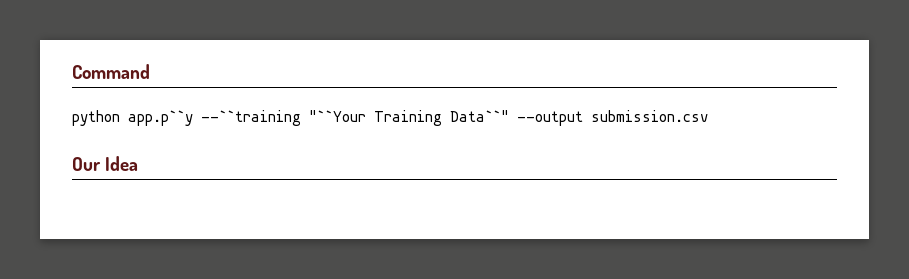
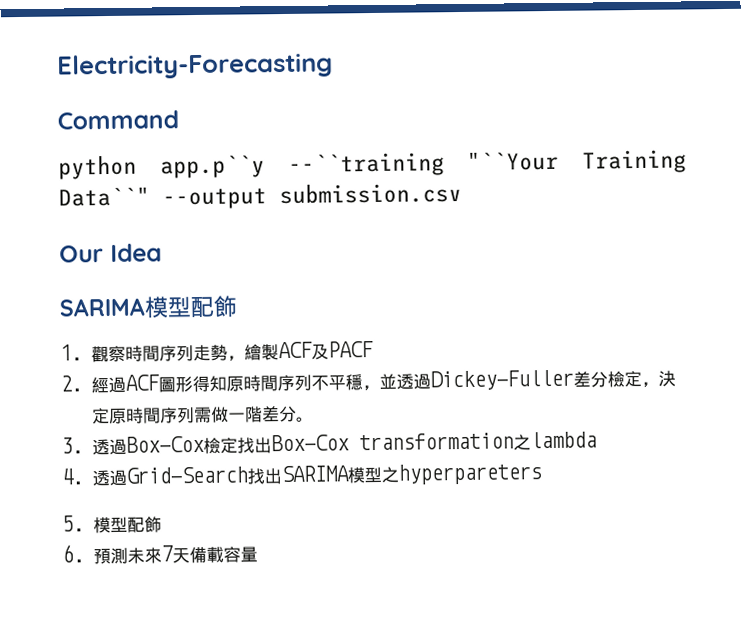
(72, 71) none -> [57,52,333,80] Electricity-Forecasting //
(139, 163) none -> [59,295,238,319] [60,341,374,363] [60,369,676,394] [91,405,314,425] [61,431,597,456] [61,463,542,487] [62,515,162,534] [62,544,258,565] // SARIMA模型配飾 // 1.觀察時間序列走勢，繪製ACF及PACF // 2.經過ACF圖形得知原時間序列不平穩，並透過Dickey-Fuller差分檢定，決定原時間序列需做一階差分。 // 3.透過Box-Cox檢定找出Box-Cox transformation之lambda // 4.透過Grid-Search找出SARIMA模型之hyperpareters // 5.模型配飾 // 6.預測未來7天備載容量

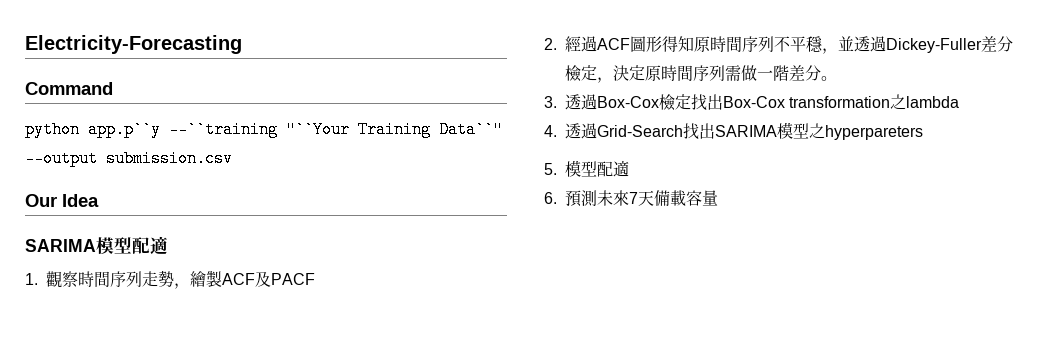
[213,295,238,318] 飾 -> [150,236,168,255] 適
[143,516,162,533] 飾 -> [613,160,629,177] 適

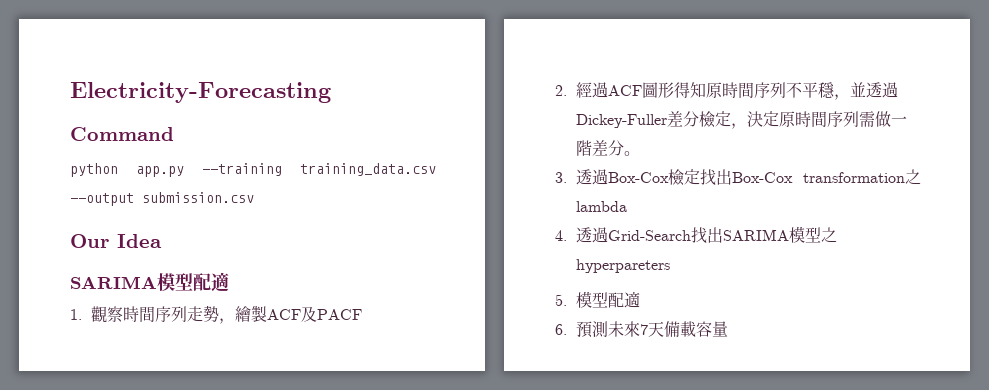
[88,121,503,138] app.p``y --``training "``Your Training Data``" -> [136,163,436,177] app.py --training training_data.csv

